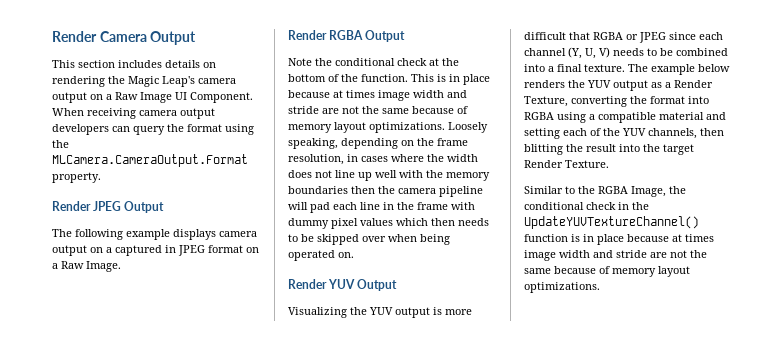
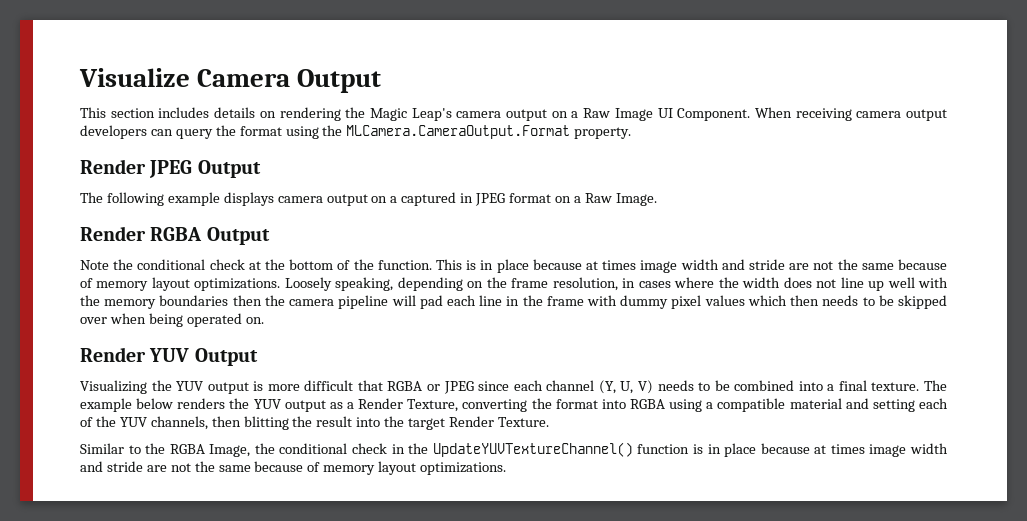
[52,31,97,42] Render -> [79,68,190,87] Visualize

